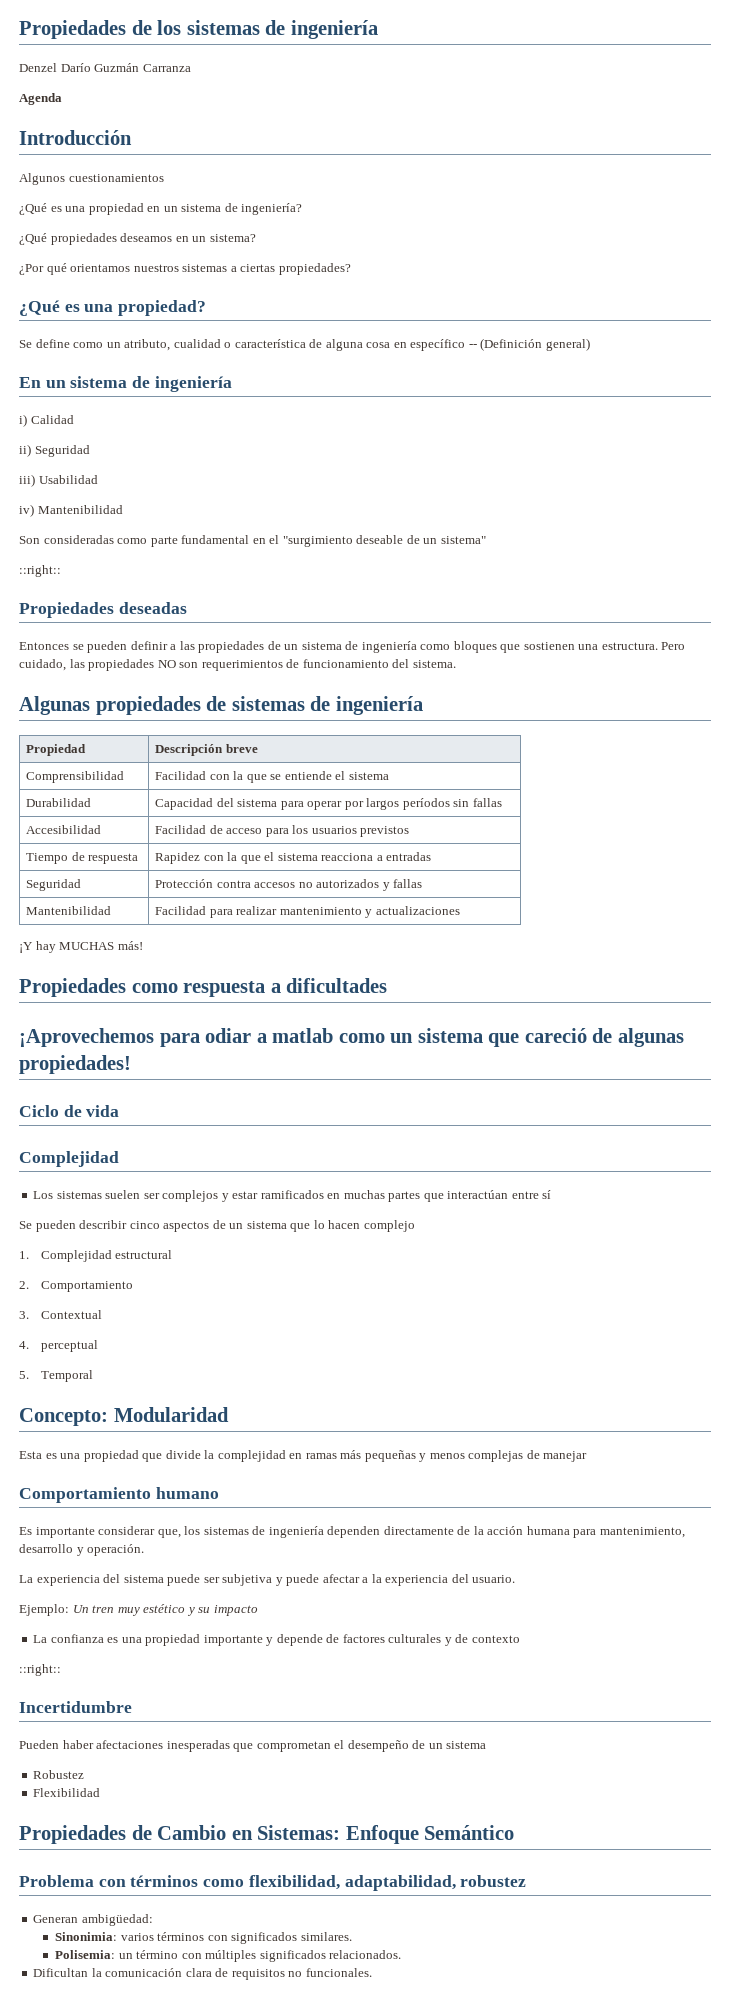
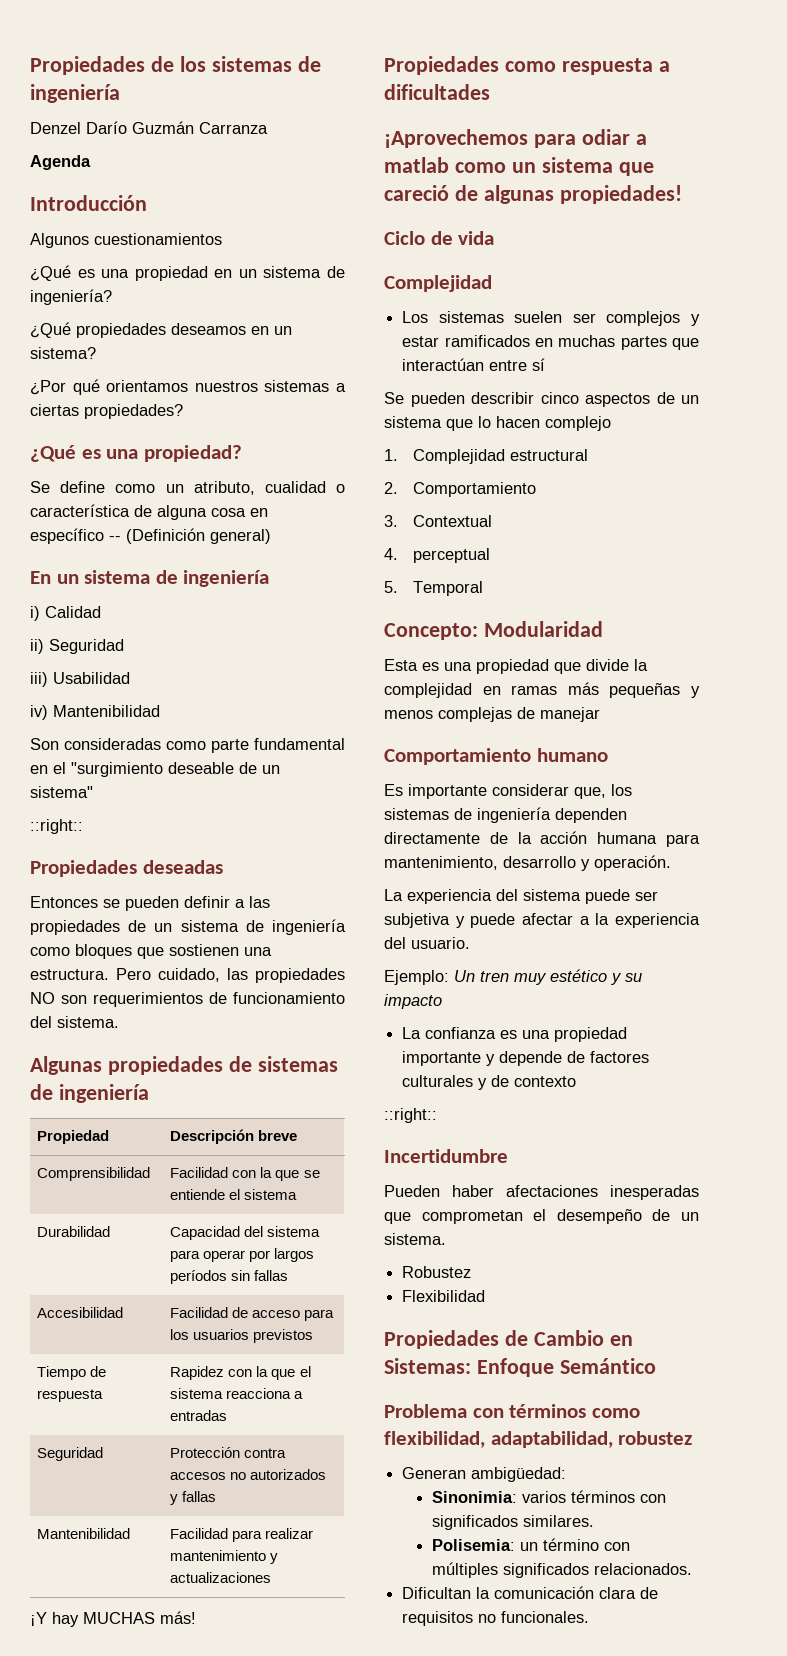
[446,1741,487,1749] sistema -> [384,1233,446,1245] sistema.

